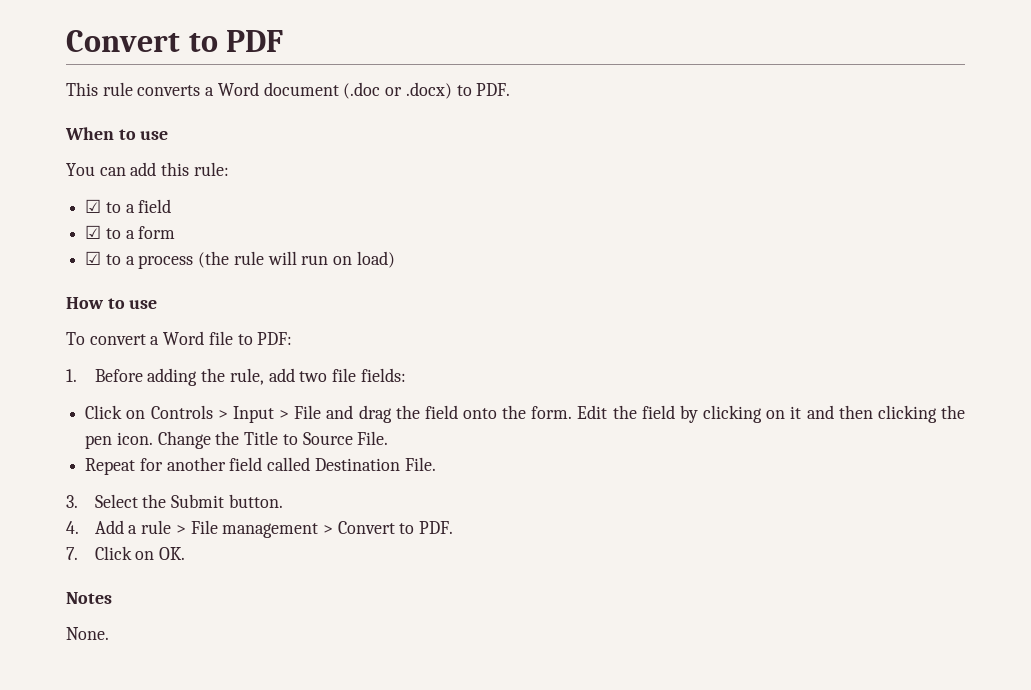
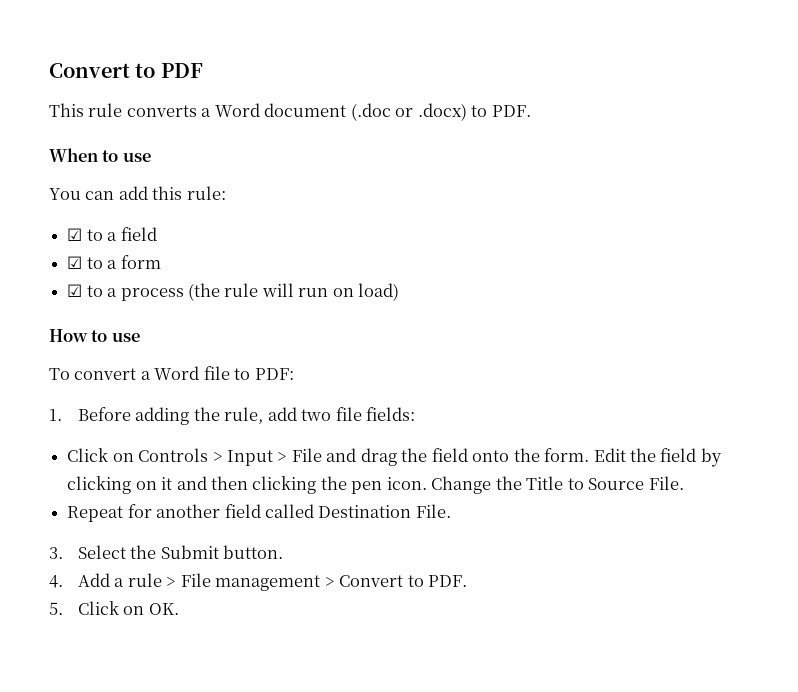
[66,547,78,560] 7. -> [49,602,63,615] 5.
[66,592,112,604] [66,627,109,640] // Notes // None. -> (179, 609) none

